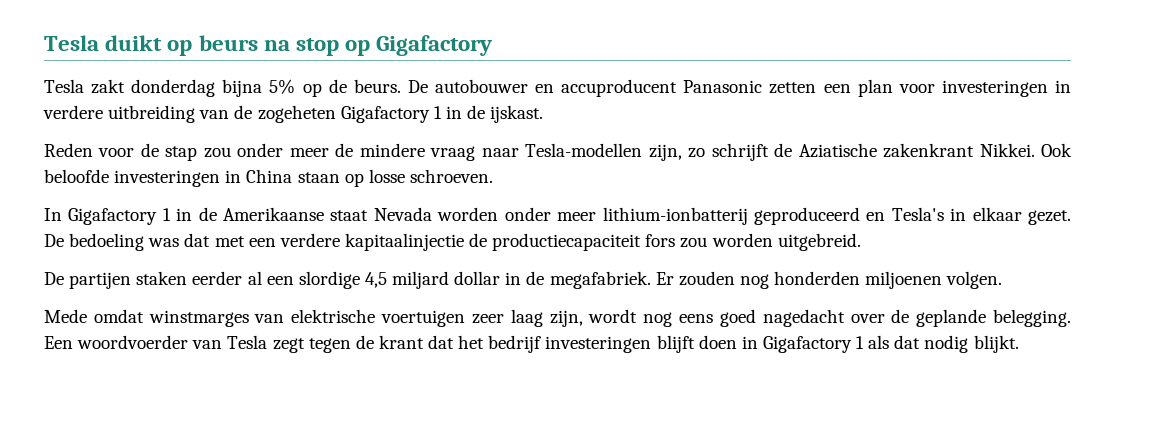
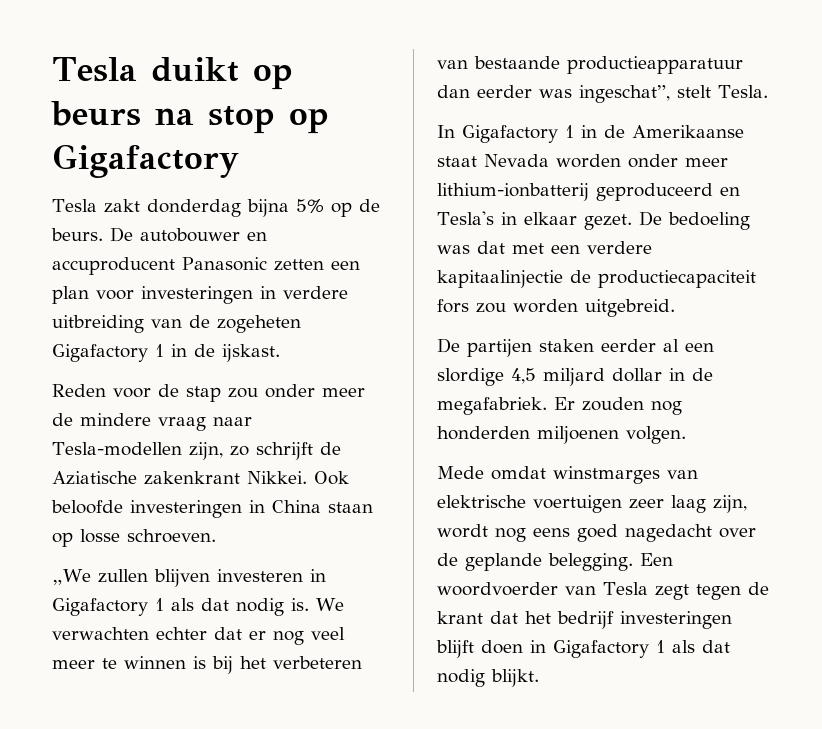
(493, 176) none -> [52,569,326,587] [52,598,344,616] [52,627,345,645] [52,656,362,674] [437,56,743,74] [437,85,768,103] // „We zullen blijven investeren in Gigafactory 1 als dat nodig is. We verwachten echter dat er nog veel meer te winnen is bij het verbeteren van bestaande productieapparatuur dan eerder was ingeschat”, stelt Tesla.

